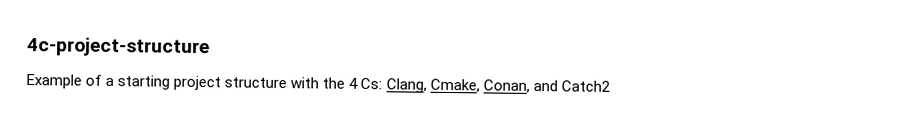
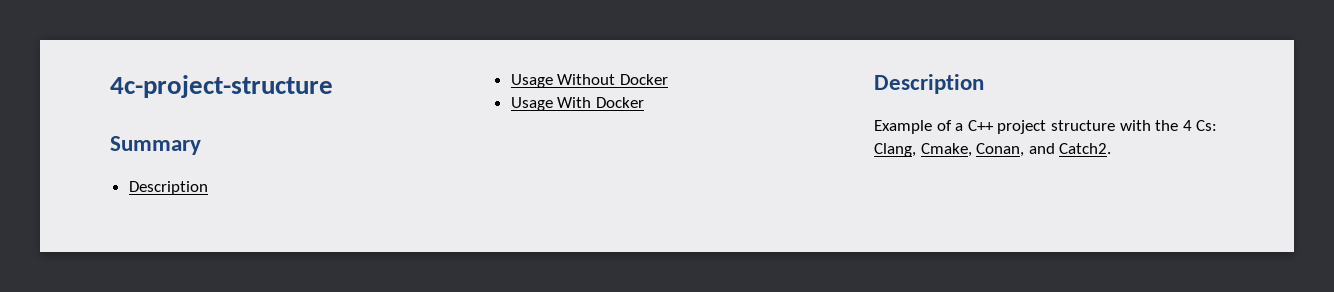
(210, 47) none -> [110,136,201,155] [128,181,208,195] [510,74,668,88] [510,97,644,111] [874,74,984,94] // Summary // Description // Usage Without Docker // Usage With Docker // Description
[117,75,171,90] starting -> [967,120,994,131] C++
[560,80,610,92] Catch2 -> [1059,143,1112,154] Catch2.

